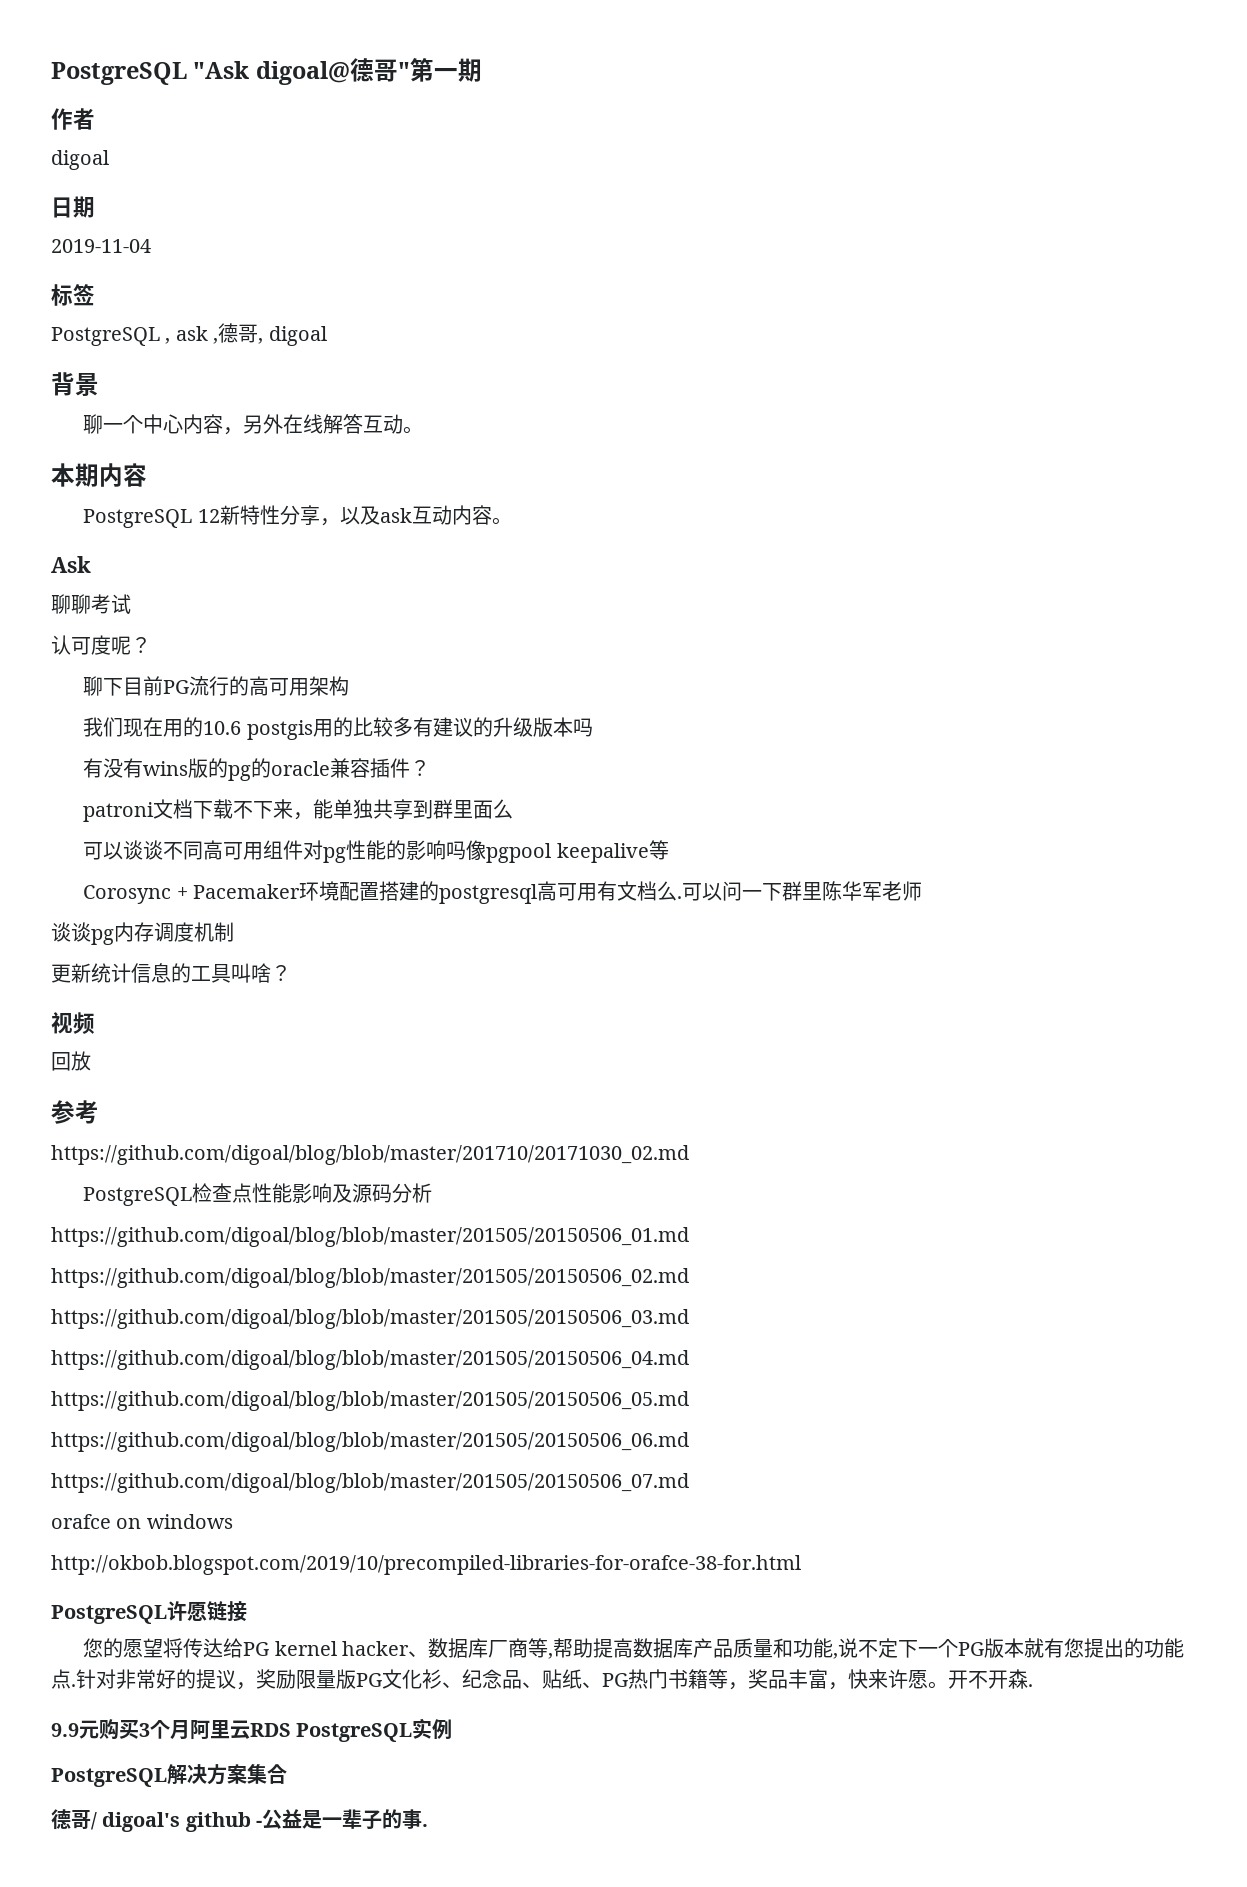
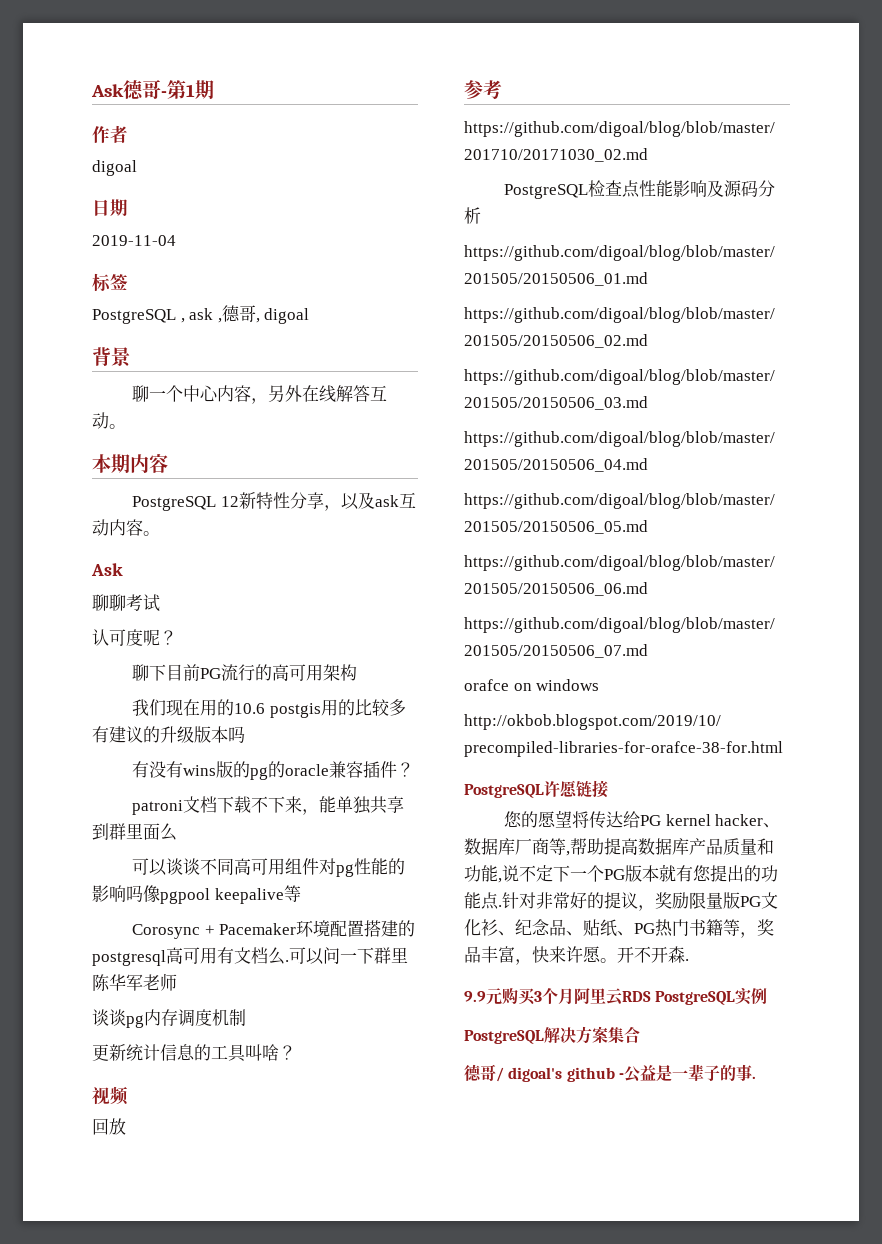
[51,58,458,85] PostgreSQL "Ask digoal@德哥"第一 -> [91,80,195,99] Ask德哥-第1

